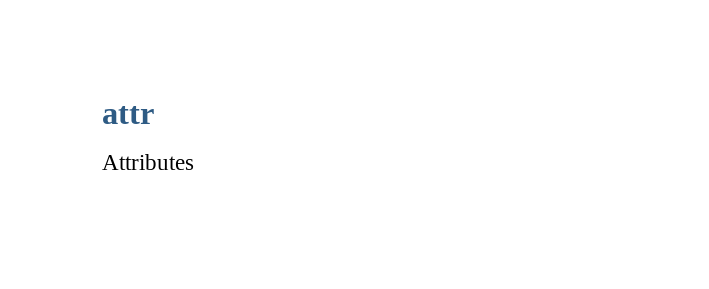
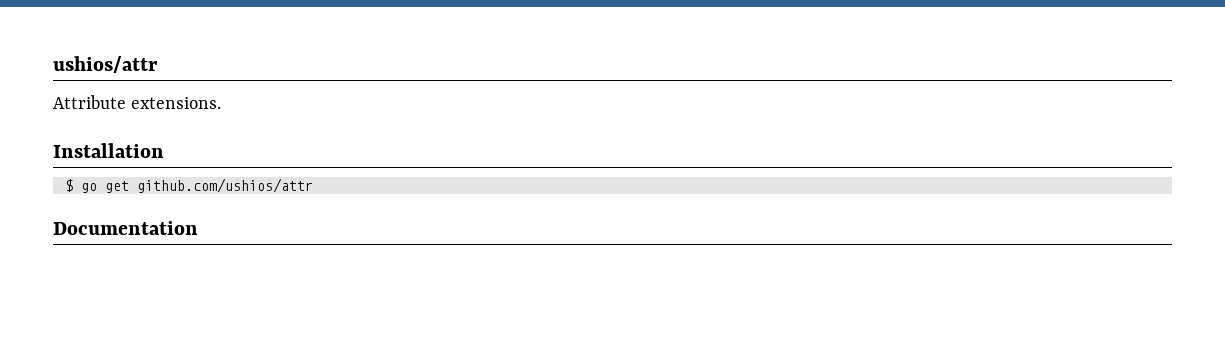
[102,106,154,124] [102,154,194,170] attr // Attributes -> [53,56,158,73] [53,95,222,109] [53,143,164,158] [64,178,313,193] [53,221,198,235] ushios/attr // Attribute extensions. // Installation // $ go get github.com/ushios/attr // Documentation

